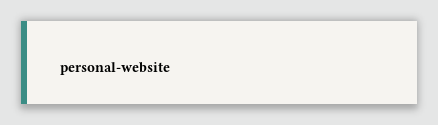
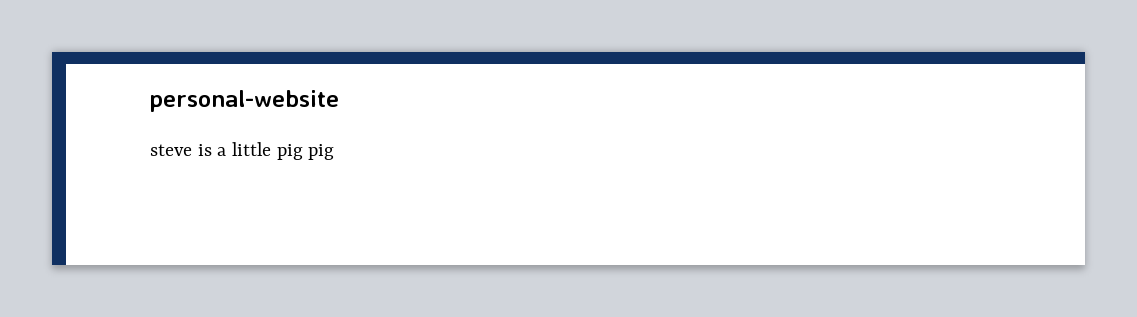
(170, 68) none -> [150,142,335,160] // steve is a little pig pig

